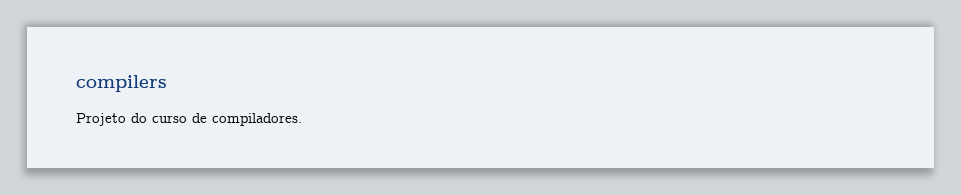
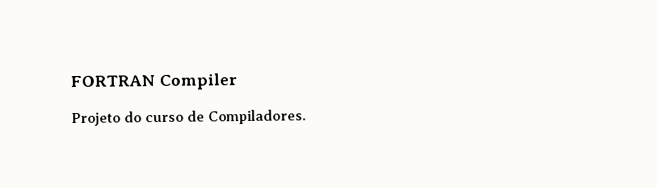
[76,75,167,92] compilers -> [70,73,237,91] FORTRAN Compiler
[212,113,302,126] compiladores. -> [208,109,306,125] Compiladores.

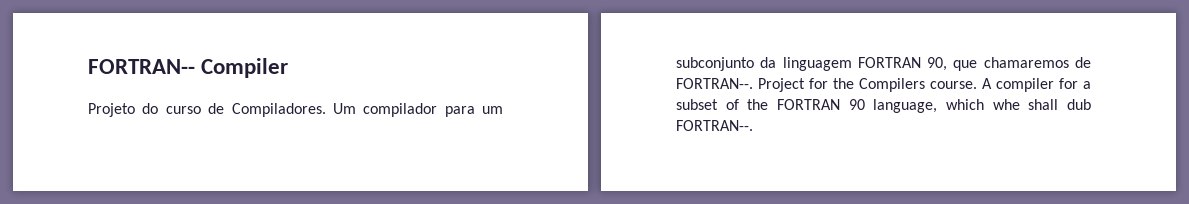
[70,75,155,88] FORTRAN -> [88,59,195,74] FORTRAN--
(306, 117) none -> [332,103,503,117] [676,57,1091,71] [676,78,1091,92] [676,99,1091,113] [676,120,753,131] Um compilador para um subconjunto da linguagem FORTRAN 90, que chamaremos de FORTRAN--. Project for the Compilers course. A compiler for a subset of the FORTRAN 90 language, which whe shall dub FORTRAN--.

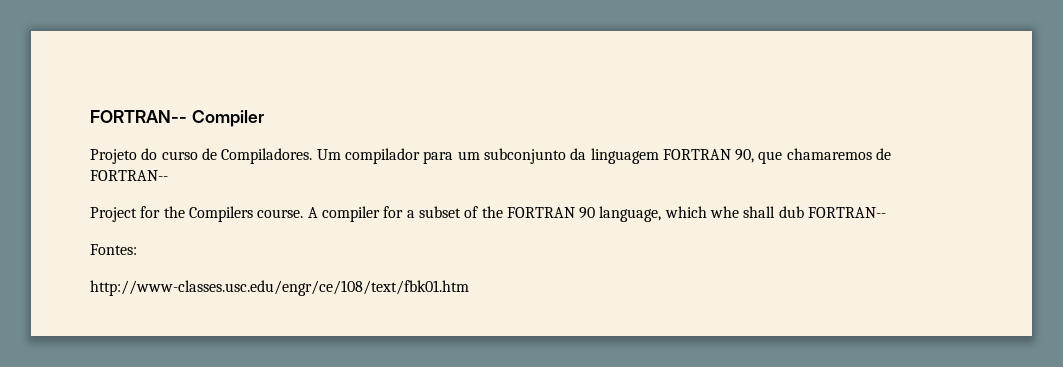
[676,78,753,89] FORTRAN--. -> [90,170,168,181] FORTRAN-- //
[676,120,753,131] FORTRAN--. -> [808,207,887,218] [90,244,137,255] [90,280,469,296] FORTRAN-- // Fontes: // http://www-classes.usc.edu/engr/ce/108/text/fbk01.htm

